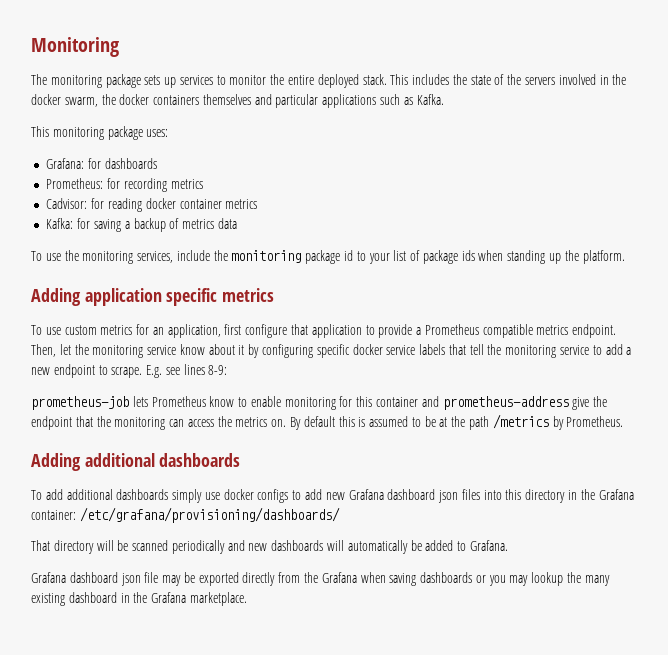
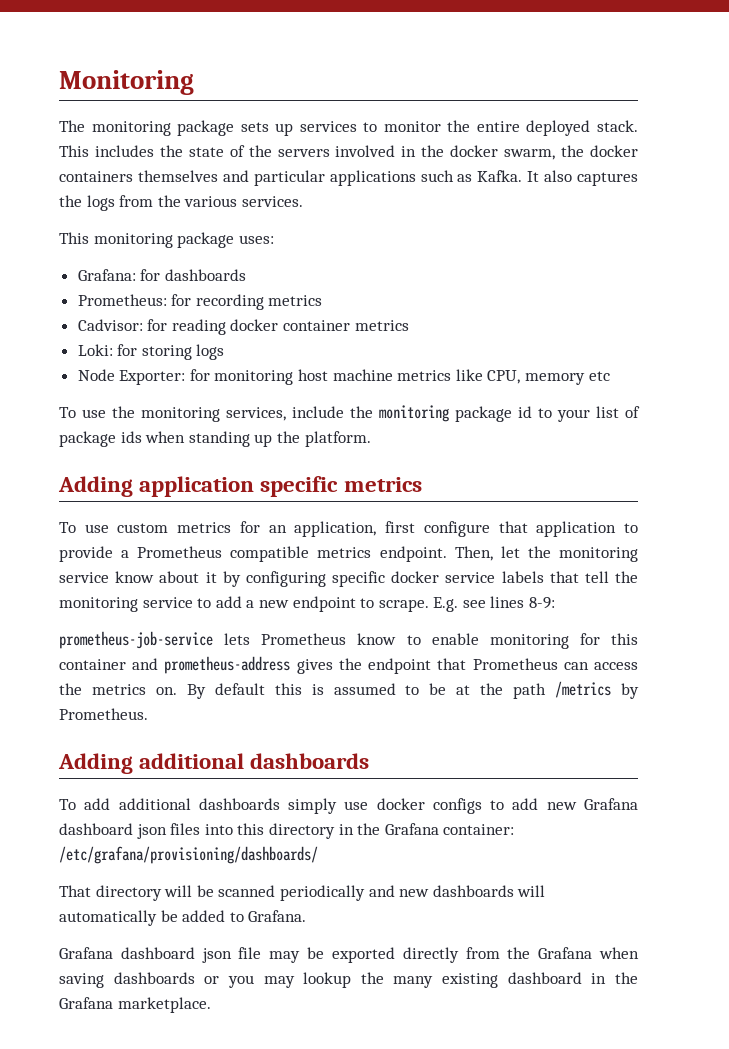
(444, 99) none -> [527,170,638,186] [59,195,303,211] It also captures the logs from the various services.
[46,218,237,232] Kafka: for saving a backup of metrics data -> [77,344,225,360] [77,369,610,385] Loki: for storing logs // Node Exporter: for monitoring host machine metrics like CPU, memory etc
[31,396,129,410] prometheus-job -> [59,631,213,649] prometheus-job-service
[572,397,590,410] give -> [296,659,333,674] gives
[96,416,166,430] the monitoring -> [472,658,558,670] Prometheus

